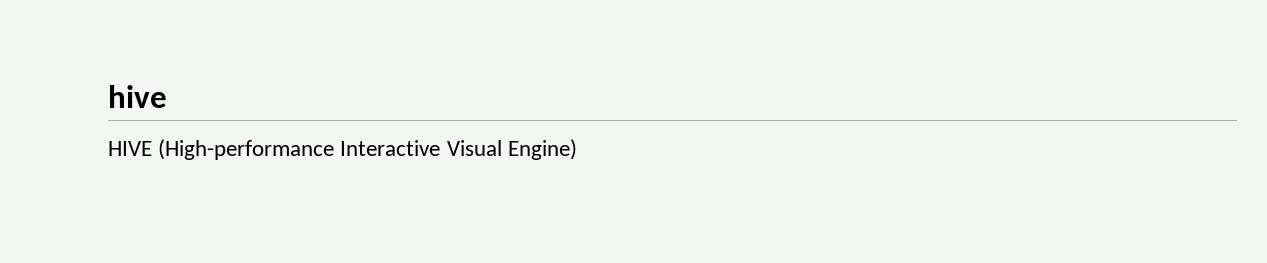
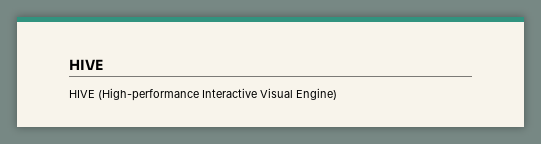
[108,85,167,108] hive -> [69,59,103,70] HIVE

